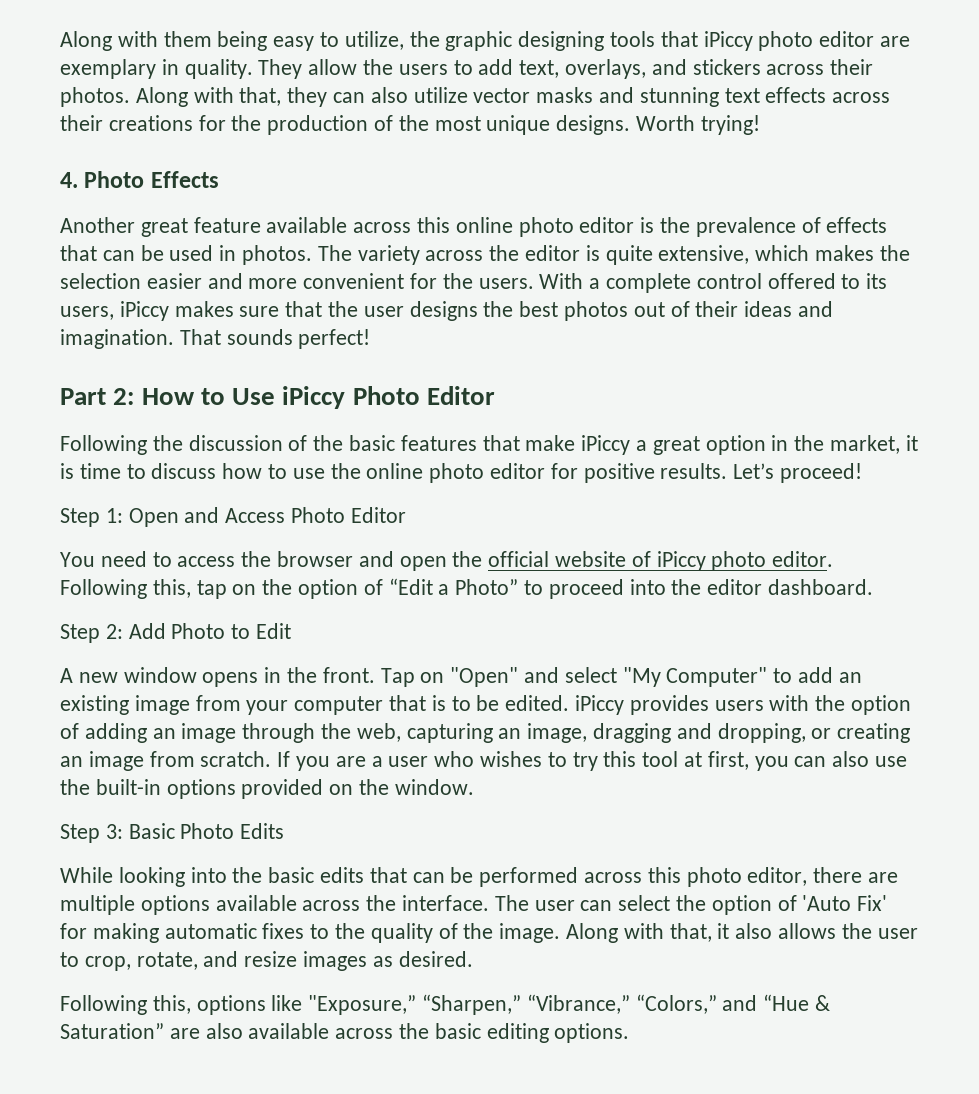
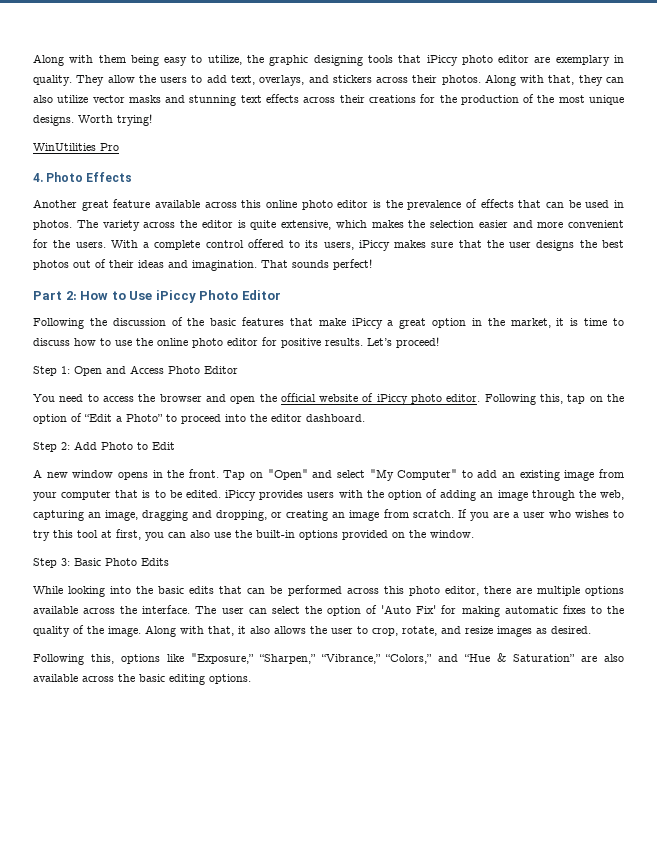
(760, 125) none -> [33,143,119,151] // WinUtilities Pro

